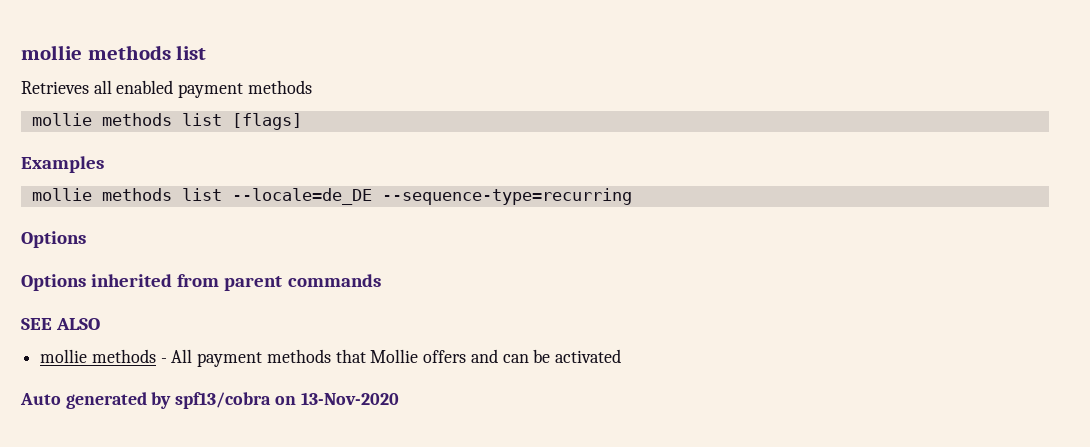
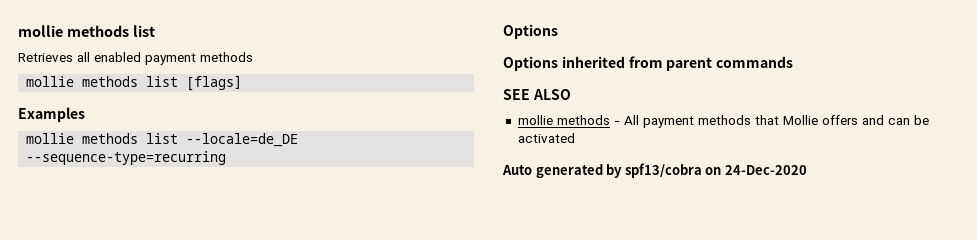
[300,392,399,405] 13-Nov-2020 -> [724,165,807,175] 24-Dec-2020

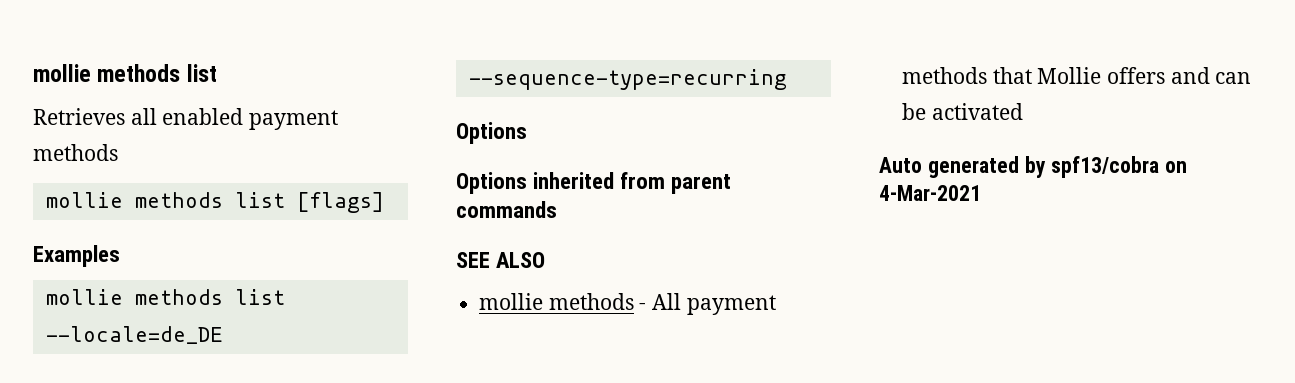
[724,165,807,175] 24-Dec-2020 -> [879,185,981,201] 4-Mar-2021

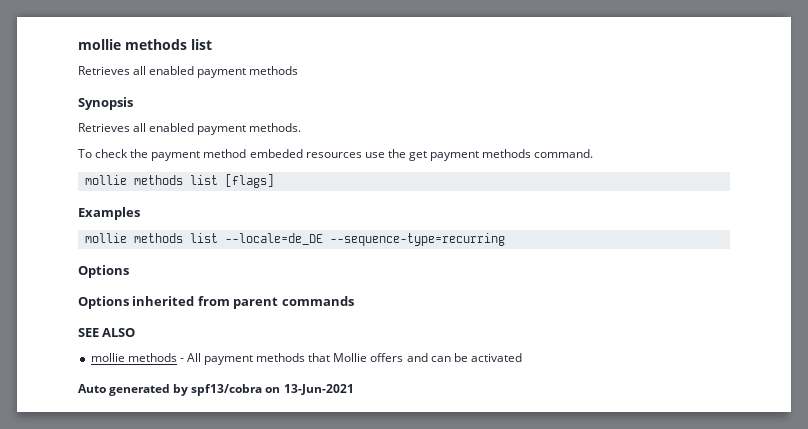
(118, 152) none -> [78,97,133,110] [78,123,302,135] [78,149,594,161] // Synopsis // Retrieves all enabled payment methods. // To check the payment method embeded resources use the get payment methods command.
[879,185,981,201] 4-Mar-2021 -> [283,384,354,395] 13-Jun-2021

